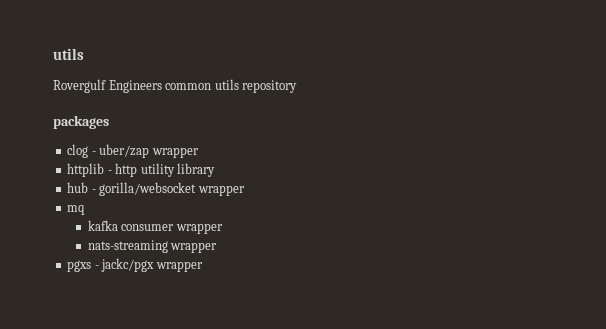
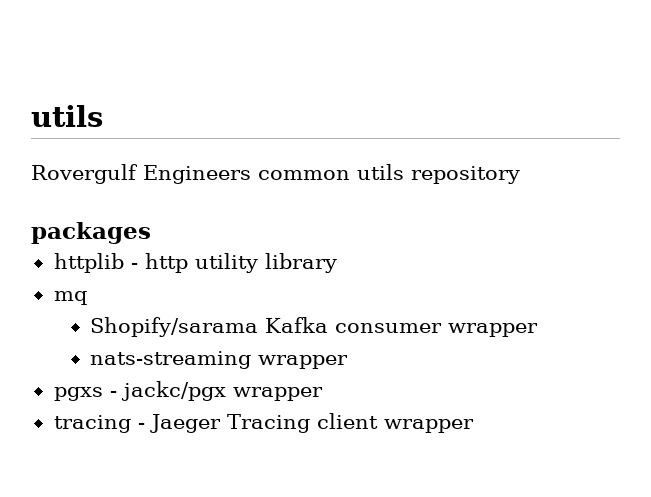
[67,144,199,158] // clog - uber/zap wrapper -> (151, 233) none
[67,182,245,196] // hub - gorilla/websocket wrapper -> (337, 263) none
[87,220,118,231] kafka -> [90,317,329,337] Shopify/sarama Kafka
(203, 266) none -> [53,413,474,433] // tracing - Jaeger Tracing client wrapper

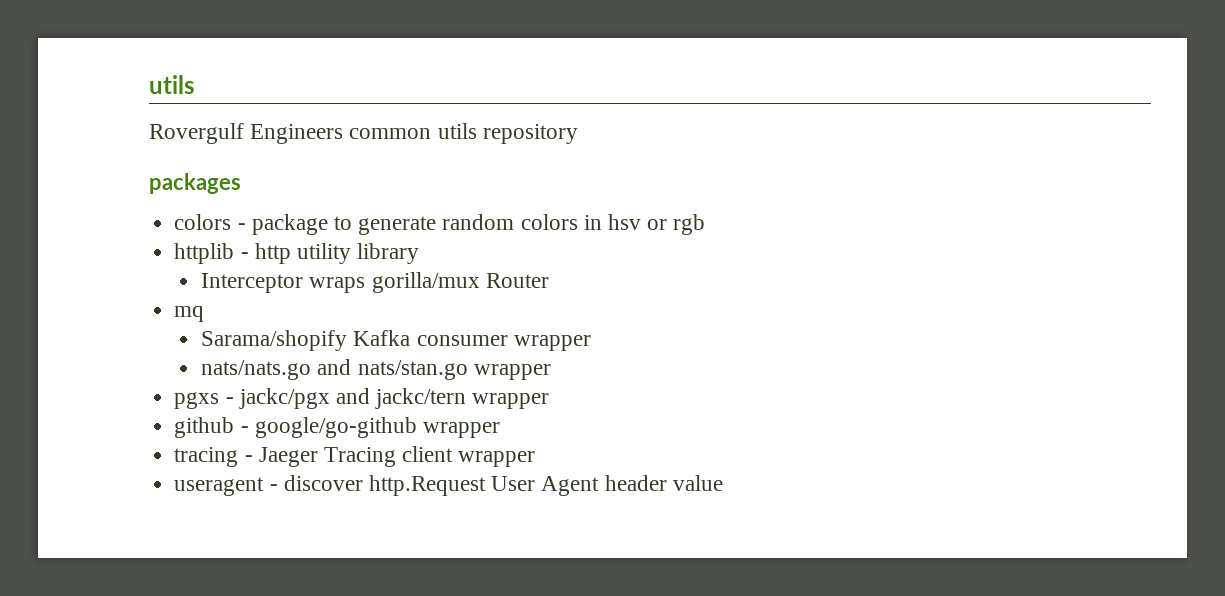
(151, 233) none -> [174,214,706,235] // colors - package to generate random colors in hsv or rgb
(337, 263) none -> [201,272,549,293] // Interceptor wraps gorilla/mux Router
[90,317,259,337] Shopify/sarama -> [201,330,348,351] Sarama/shopify
[90,351,252,369] nats-streaming -> [201,359,468,380] nats/nats.go and nats/stan.go
(226, 391) none -> [335,388,550,409] [174,417,417,438] and jackc/tern wrapper // github - google/go-github
(474, 426) none -> [174,475,723,496] // useragent - discover http.Request User Agent header value

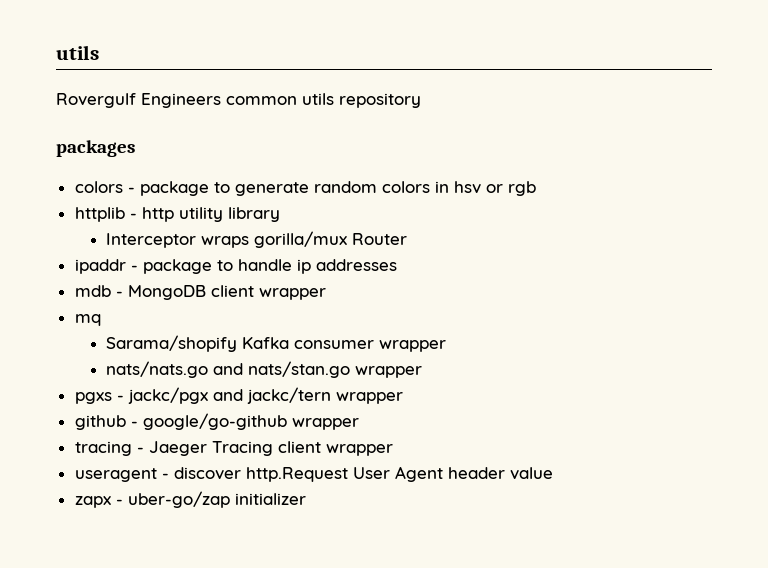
(549, 280) none -> [74,259,397,274] [74,285,326,300] // ipaddr - package to handle ip addresses // mdb - MongoDB client wrapper
(723, 483) none -> [74,491,306,508] // zapx - uber-go/zap initializer

